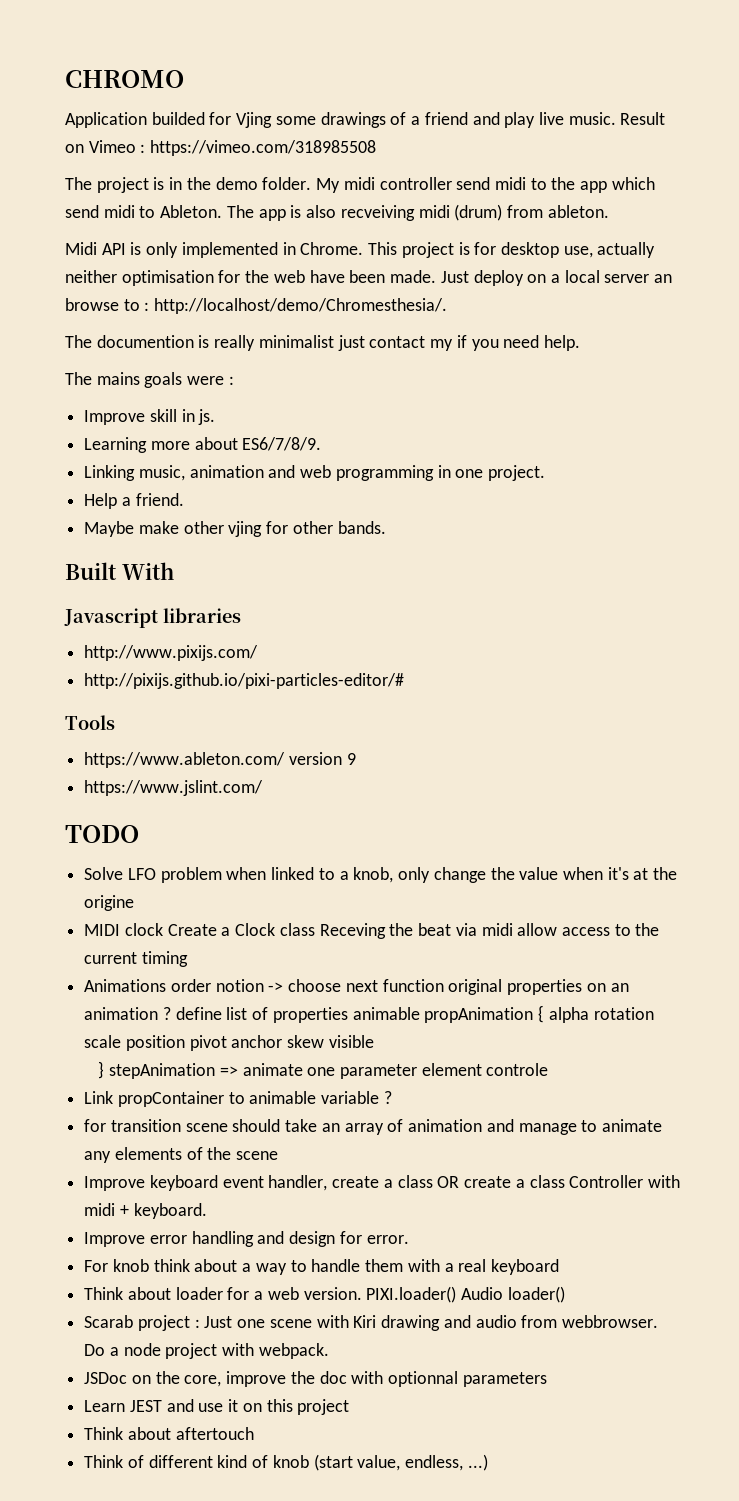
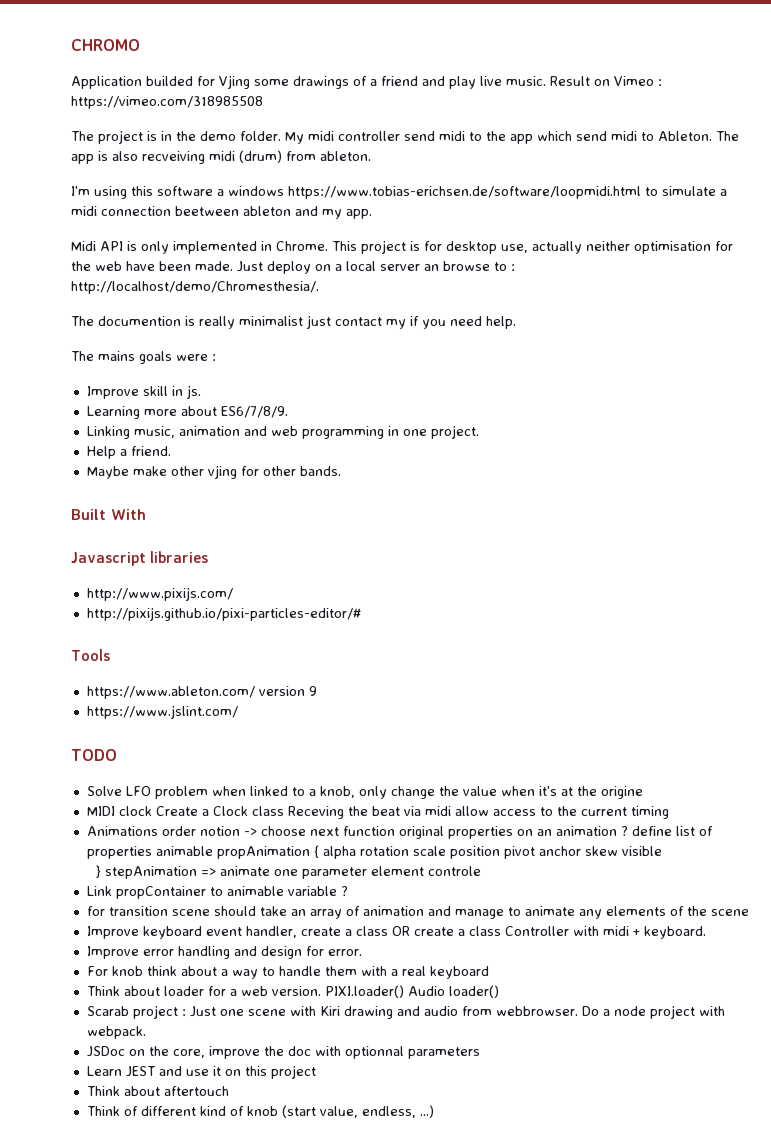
(609, 211) none -> [71,186,727,199] [71,206,372,219] // I'm using this software a windows https://www.tobias-erichsen.de/software/loopmidi.html to simulate a midi connection beetween ableton and my app.

